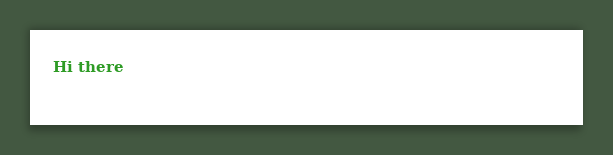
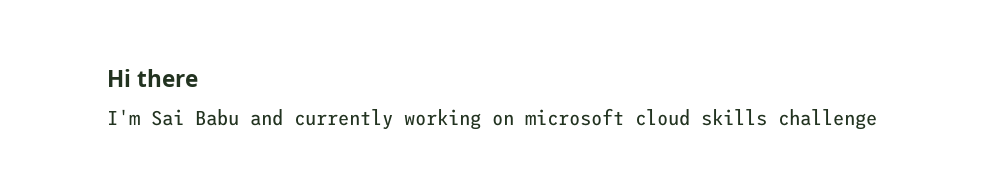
(124, 66) none -> [107,108,877,130] // I'm Sai Babu and currently working on microsoft cloud skills challenge

